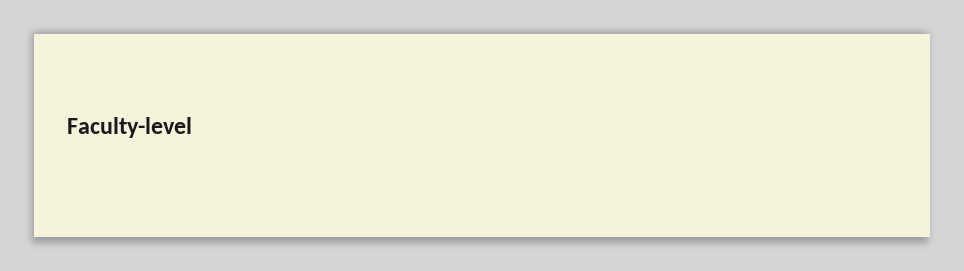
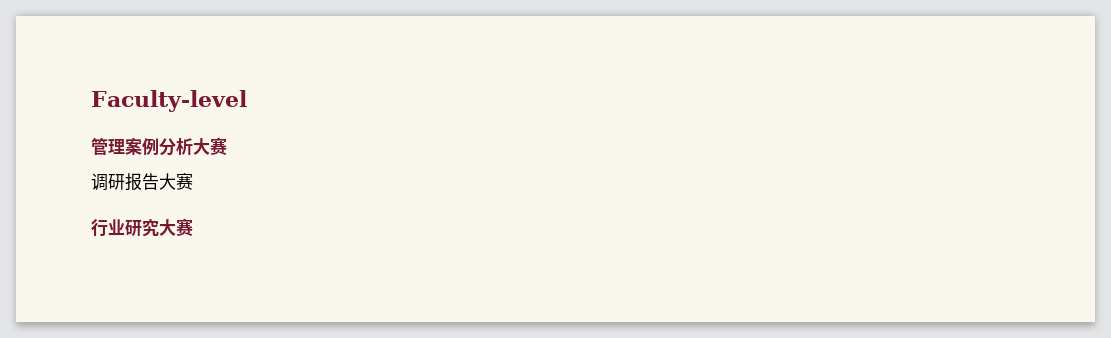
(192, 127) none -> [91,137,227,156] [91,172,193,191] [91,218,193,237] // 管理案例分析大赛 // 调研报告大赛 // 行业研究大赛

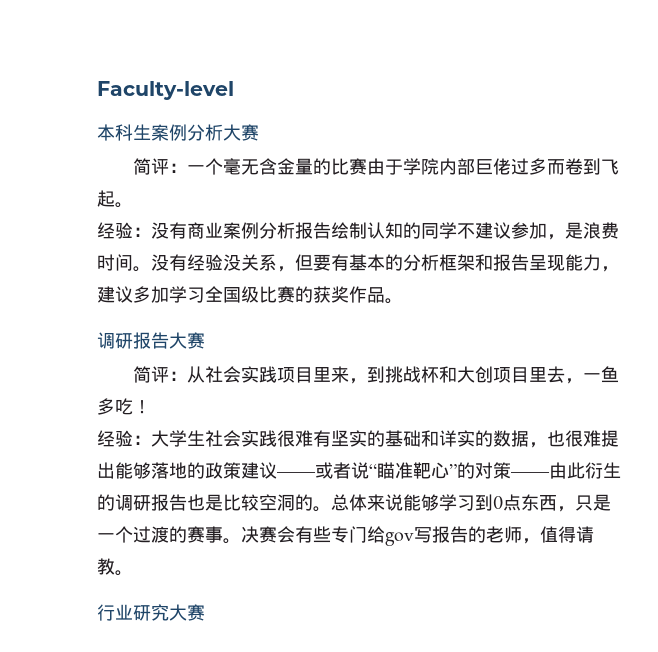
[91,137,125,155] 管理 -> [97,124,151,141] 本科生
[91,172,193,191] 调研报告大赛 -> [132,158,619,175] [97,190,133,208] [97,222,619,240] [97,254,619,272] [97,286,403,304] [97,332,205,349] [132,366,619,384] [97,398,151,415] [97,430,619,448] [97,462,621,479] [97,494,611,512] [97,526,594,546] [97,558,133,576] 简评：一个毫无含金量的比赛由于学院内部巨佬过多而卷到飞起。 // 经验：没有商业案例分析报告绘制认知的同学不建议参加，是浪费时间。没有经验没关系，但要有基本的分析框架和报告呈现能力，建议多加学习全国级比赛的获奖作品。 // 调研报告大赛 // 简评：从社会实践项目里来，到挑战杯和大创项目里去，一鱼多吃！ // 经验：大学生社会实践很难有坚实的基础和详实的数据，也很难提出能够落地的政策建议——或者说“瞄准靶心”的对策——由此衍生的调研报告也是比较空洞的。总体来说能够学习到0点东西，只是一个过渡的赛事。决赛会有些专门给gov写报告的老师，值得请教。

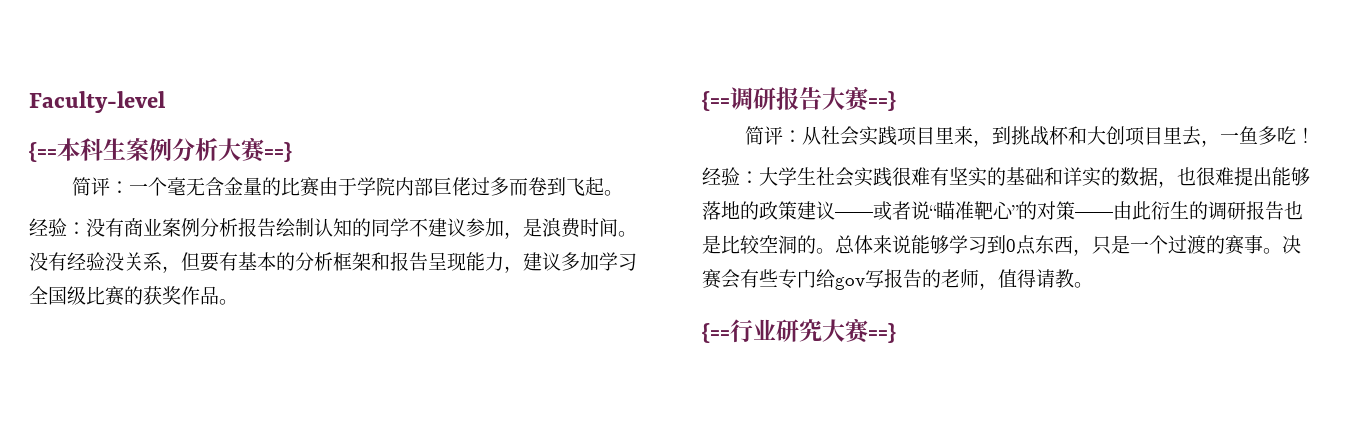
(234, 90) none -> [29,142,57,162] {==
(259, 132) none -> [264,142,292,162] ==}
(403, 301) none -> [702,91,730,111] {==
(205, 340) none -> [868,91,896,111] ==}
(133, 573) none -> [702,323,730,343] {==
(205, 612) none -> [868,323,896,343] ==}

